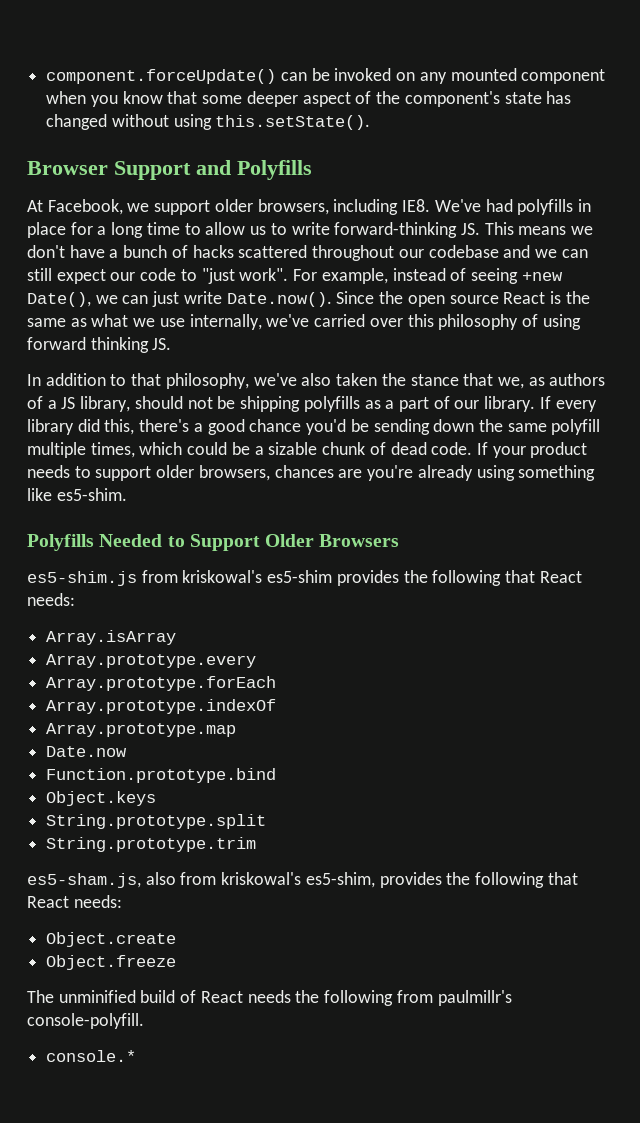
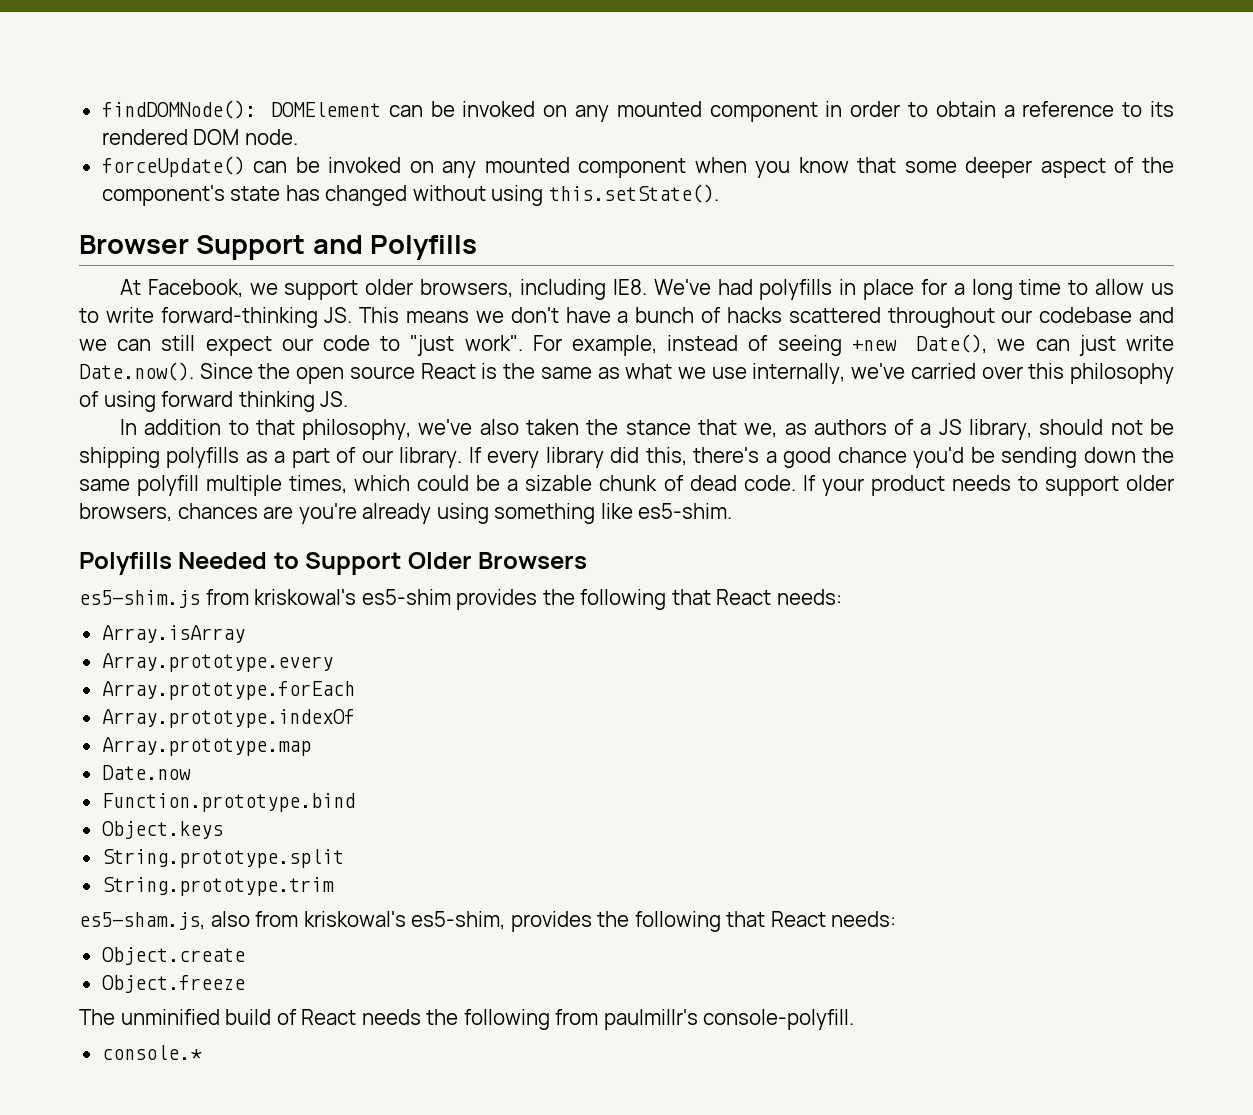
[46,69,277,84] component.forceUpdate() -> [101,100,1174,122] [101,129,298,145] [101,156,245,177] findDOMNode(): DOMElement can be invoked on any mounted component in order to obtain a reference to its rendered DOM node. // forceUpdate()

